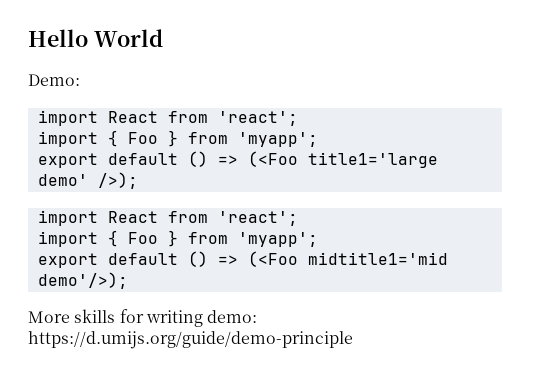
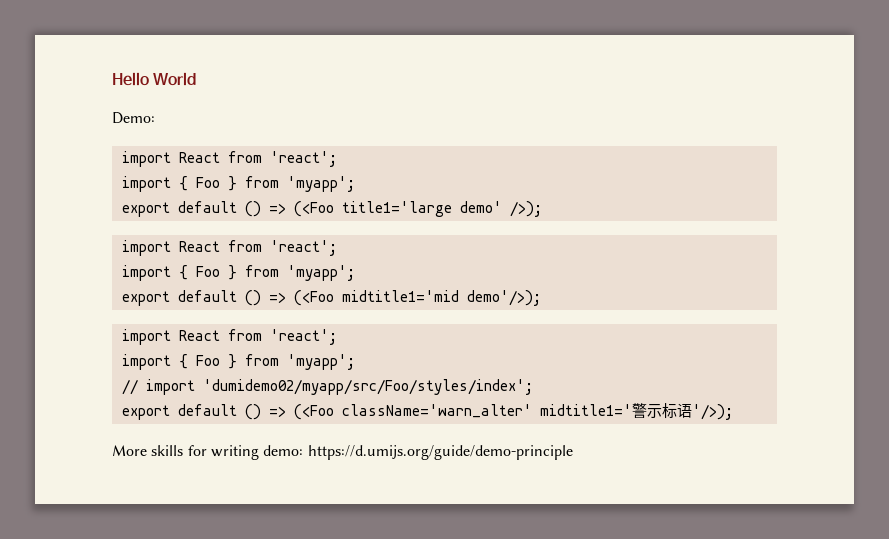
(128, 280) none -> [121,329,337,345] [121,354,355,370] [121,379,533,395] [121,403,733,420] // import React from 'react'; // import { Foo } from 'myapp'; // // import 'dumidemo02/myapp/src/Foo/styles/index'; // export default () => (<Foo className='warn_alter' midtitle1='警示标语'/>);

